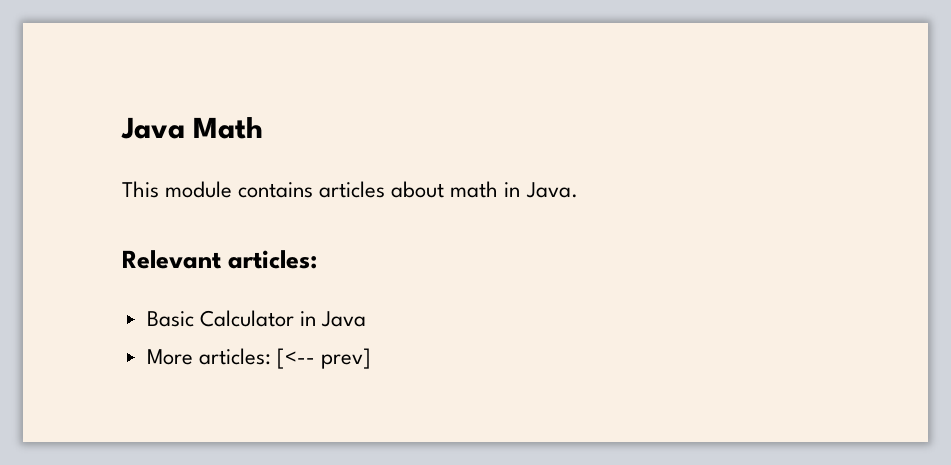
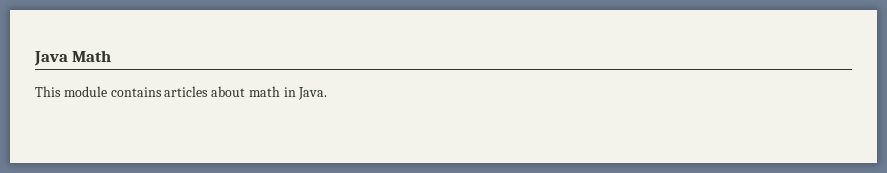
[122,250,318,269] [146,310,366,327] [146,348,371,369] // Relevant articles: // Basic Calculator in Java // More articles: [<-- prev] -> (328, 93) none

